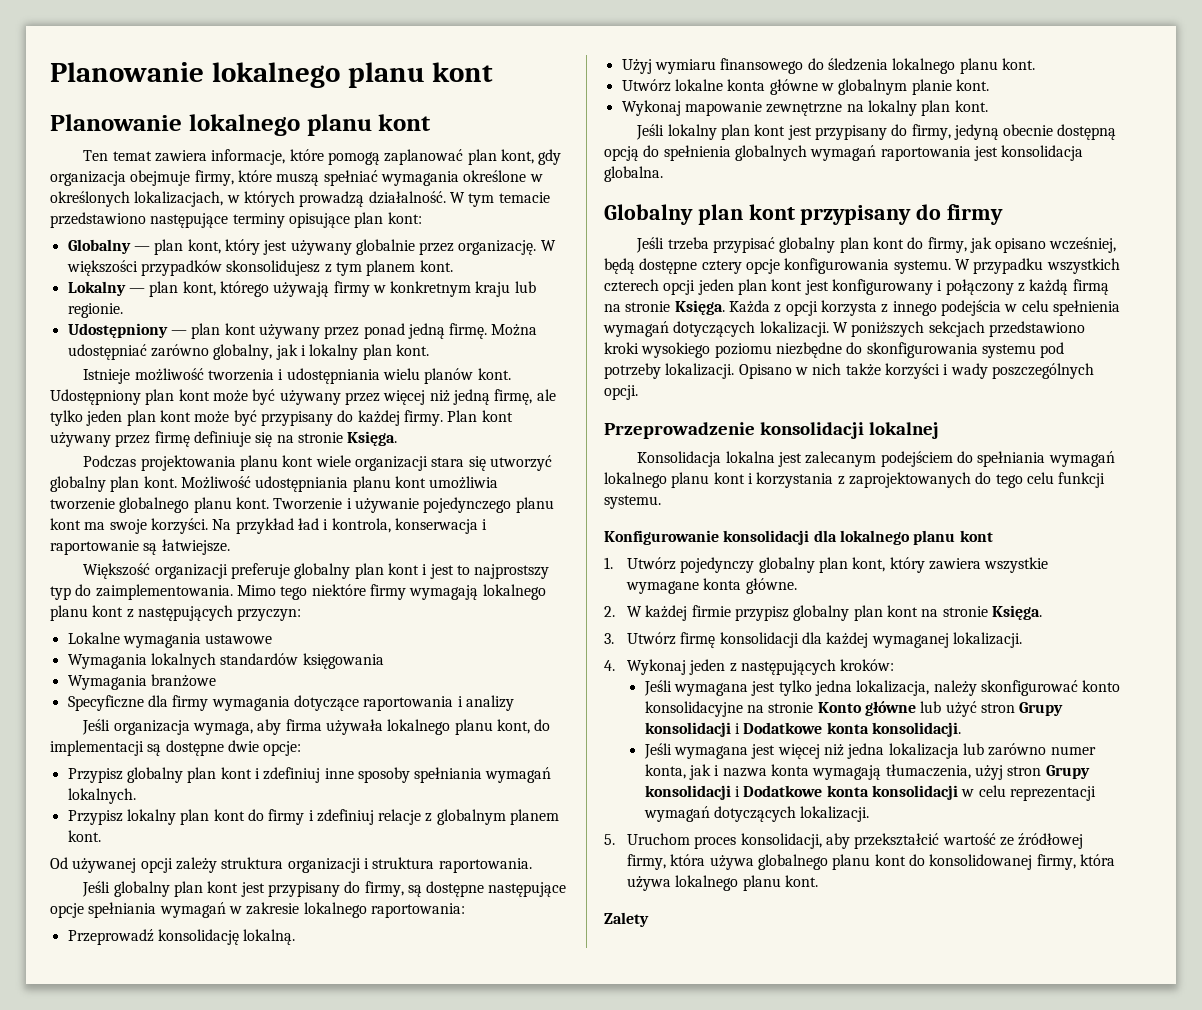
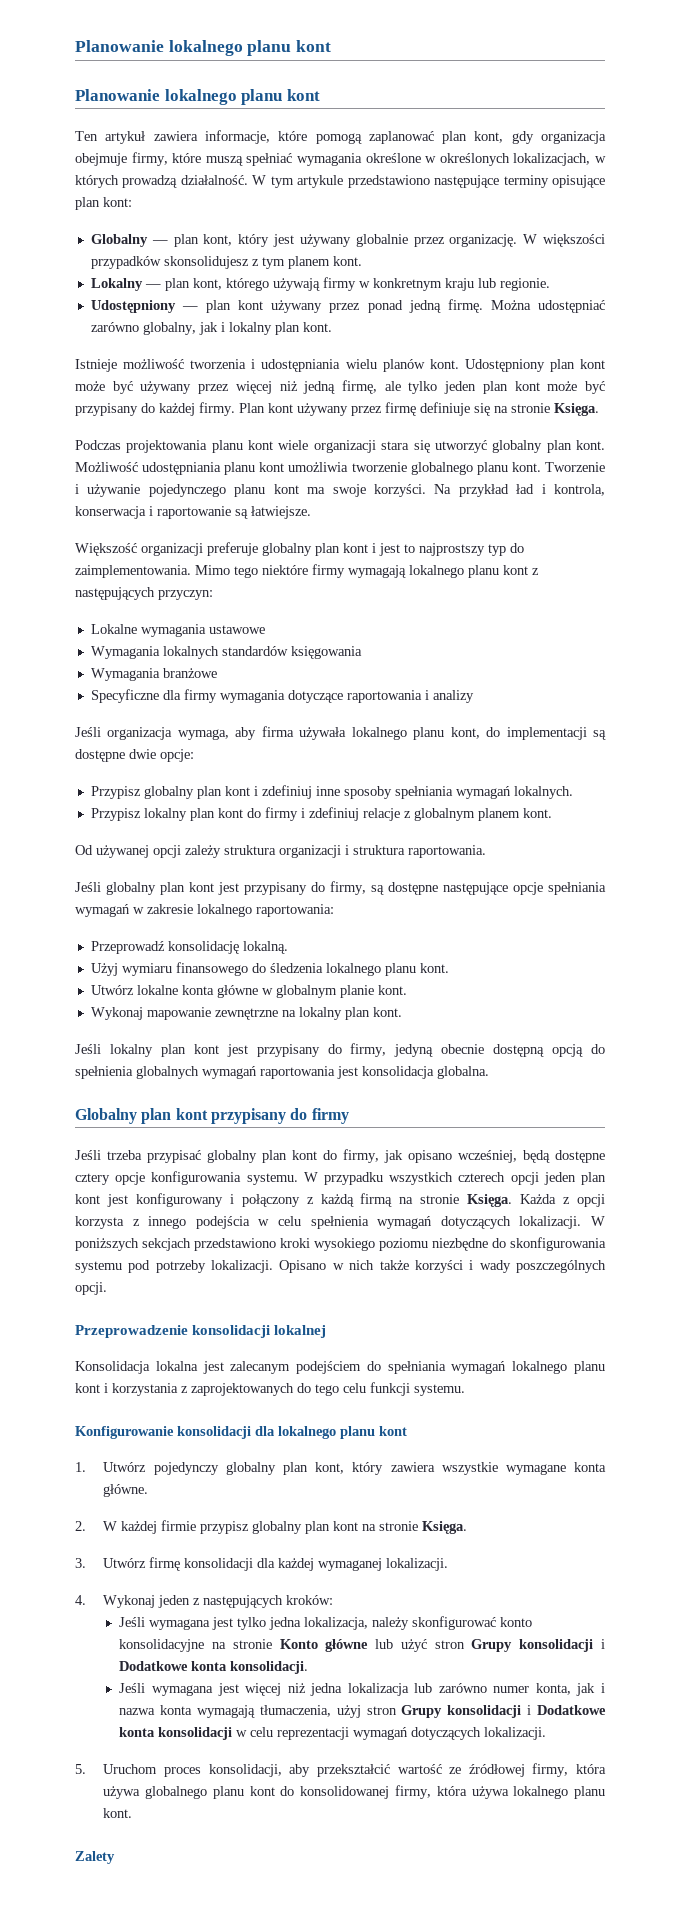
[112,151,152,161] temat -> [105,131,146,144] artykuł
[498,192,550,203] temacie -> [297,175,344,188] artykule

